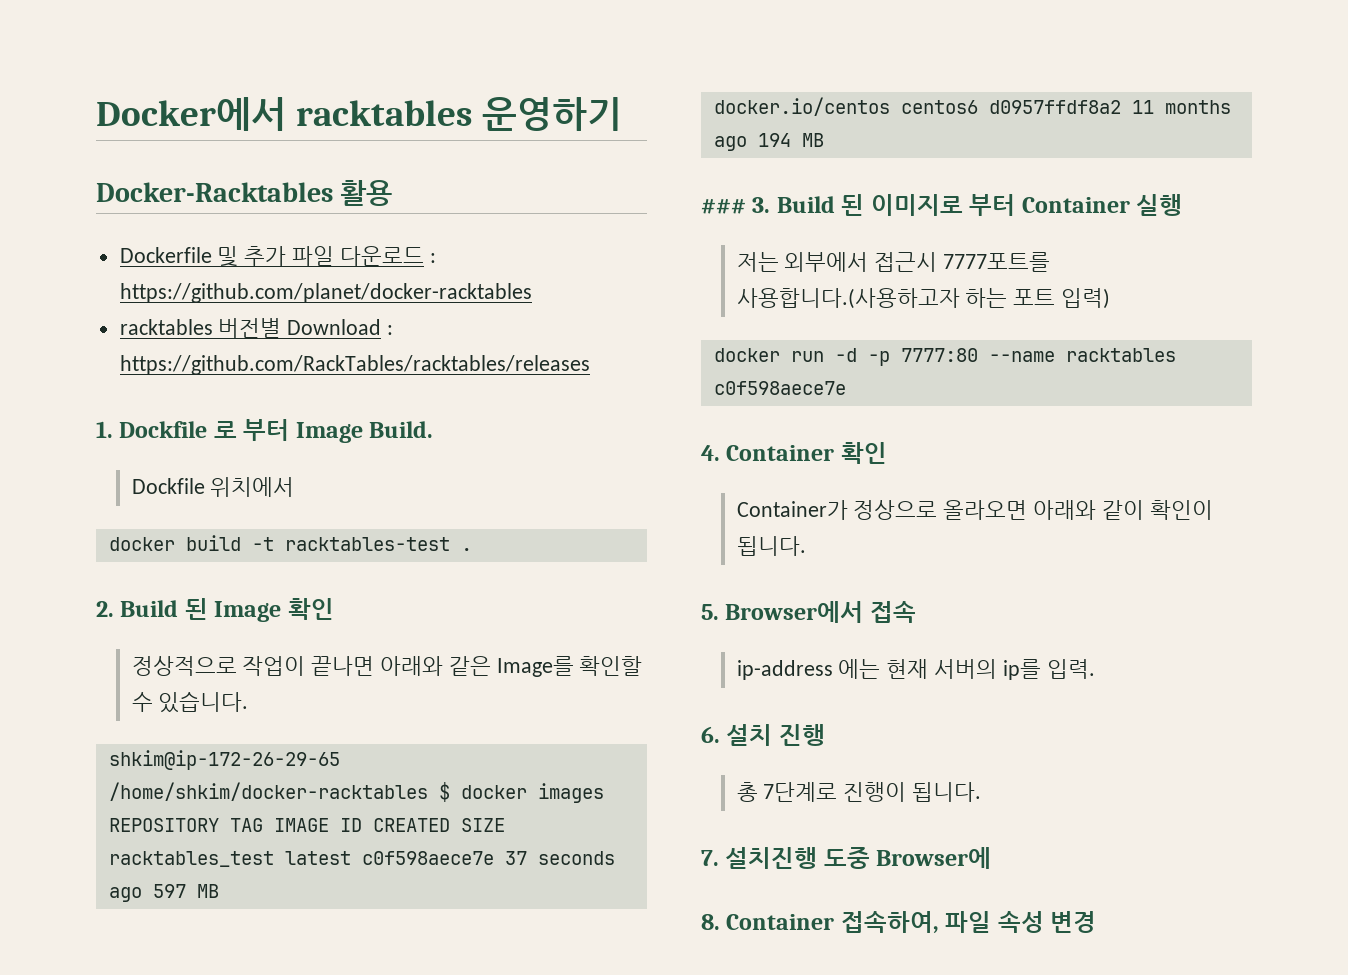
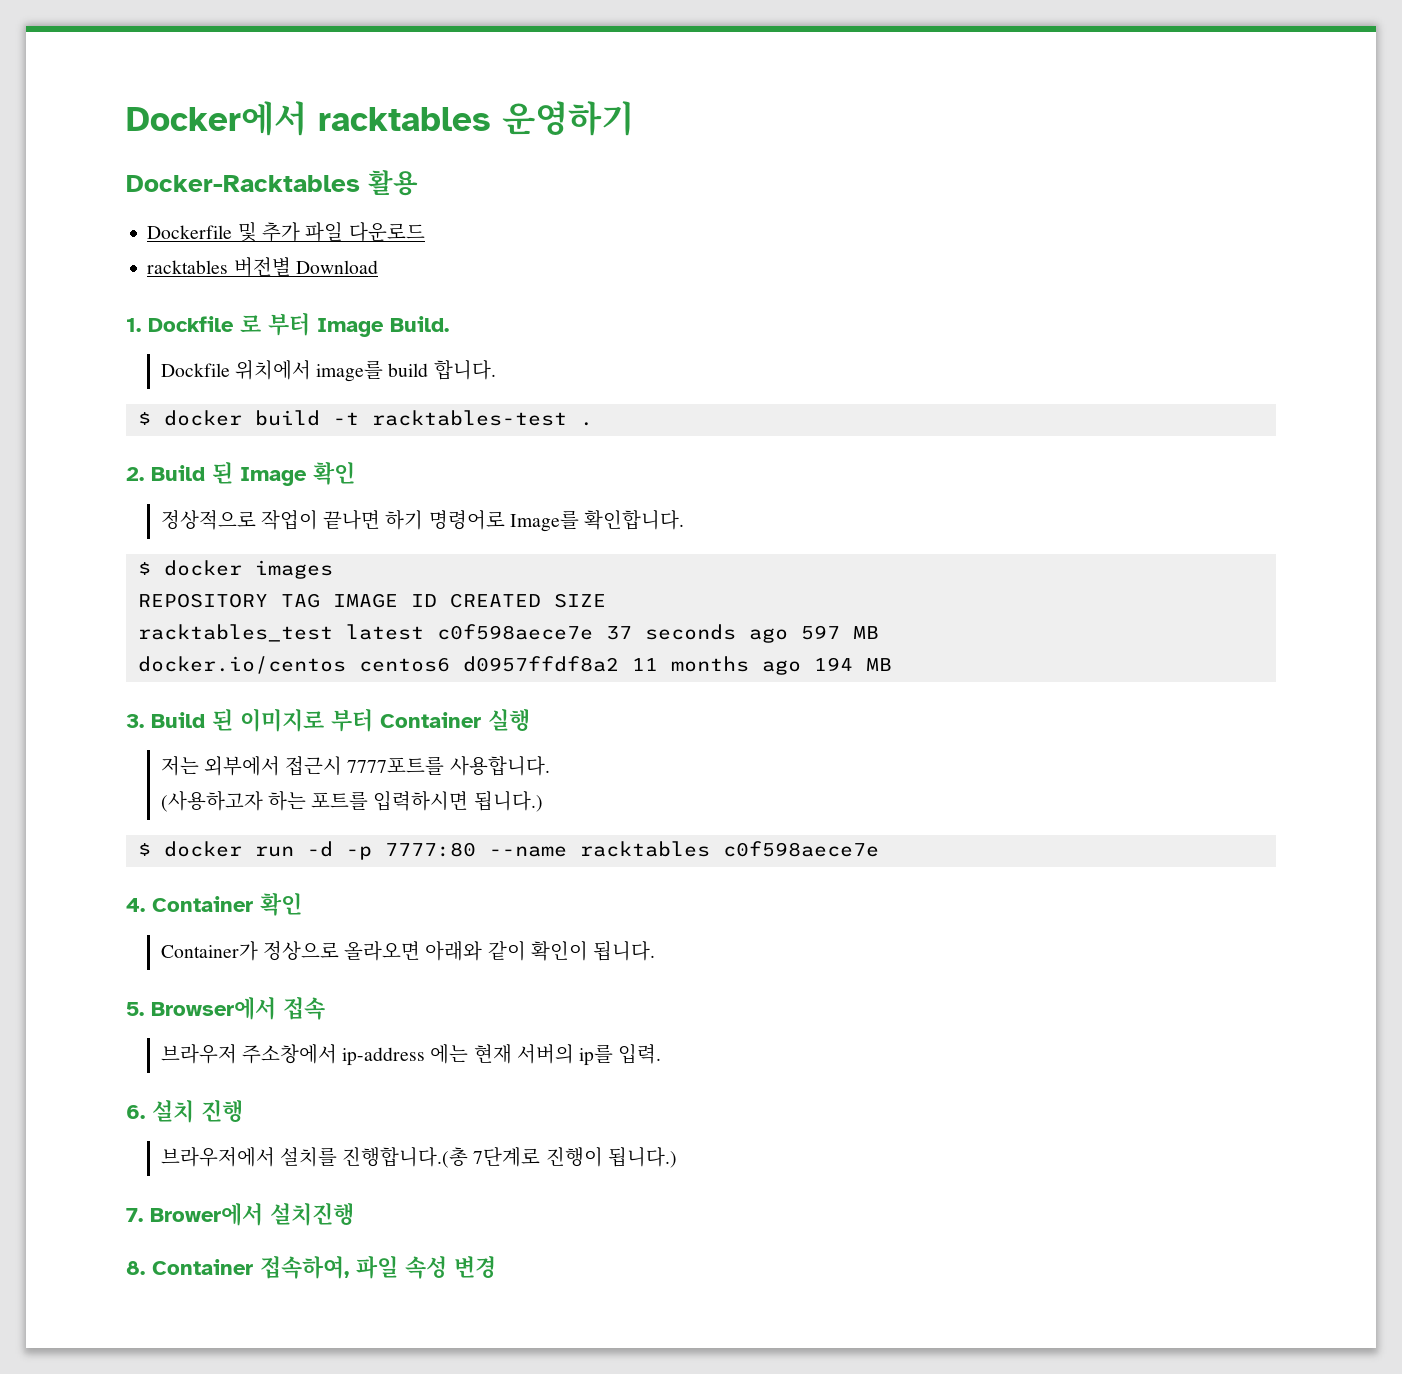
[429,253,436,263] [119,283,532,303] : https://github.com/planet/docker-racktables -> (425, 232) none
[387,325,394,335] [119,355,590,375] : https://github.com/RackTables/racktables/releases -> (378, 267) none
(295, 487) // -> [316,360,496,382] [137,412,151,425] image를 build 합니다. // $
[379,656,643,677] [131,691,249,713] [108,750,340,770] [108,782,428,801] 아래와 같은 Image를 확인할 수 있습니다. // shkim@ip-172-26-29-65 /home/shkim/docker-racktables -> [385,510,685,532] 하기 명령어로 Image를 확인합니다. //
[701,198,746,214] ### -> (892, 664) none
[736,288,1110,309] 사용합니다.(사용하고자 하는 포트 입력) // -> [449,756,550,776] [160,791,543,812] [137,843,151,856] 사용합니다. // (사용하고자 하는 포트를 입력하시면 됩니다.) // $
(916, 612) none -> [160,1044,337,1064] 브라우저 주소창에서
[736,782,758,802] 총 -> [160,1147,469,1168] 브라우저에서 설치를 진행합니다.(총
[911,782,981,802] 됩니다. -> [607,1147,677,1168] 됩니다.)
(719, 858) none -> [150,1203,263,1226] Brower에서
[823,847,992,869] 도중 Browser에 -> (354, 1214) none

